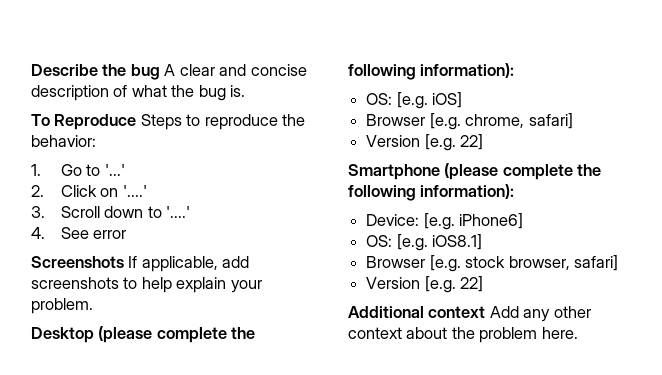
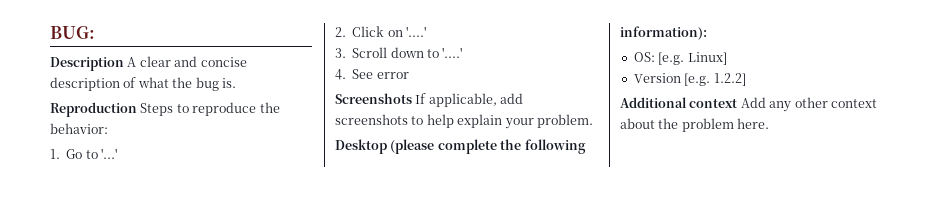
[31,64,160,80] Describe the bug -> [50,26,95,39] [50,57,124,71] BUG: // Description
[31,114,137,130] To Reproduce -> [50,102,137,117] Reproduction
[432,92,463,108] [366,113,573,130] [366,134,484,151] [348,163,602,180] [348,184,515,201] [366,213,524,230] [366,234,483,251] [366,255,618,272] [366,276,484,293] iOS] // Browser [e.g. chrome, safari] // Version [e.g. 22] // Smartphone (please complete the following information): // Device: [e.g. iPhone6] // OS: [e.g. iOS8.1] // Browser [e.g. stock browser, safari] // Version [e.g. 22] -> [687,52,727,65] [633,73,746,86] Linux] // Version [e.g. 1.2.2]

